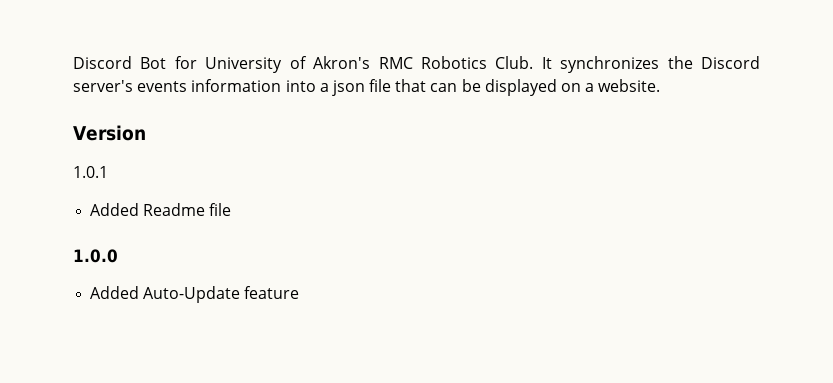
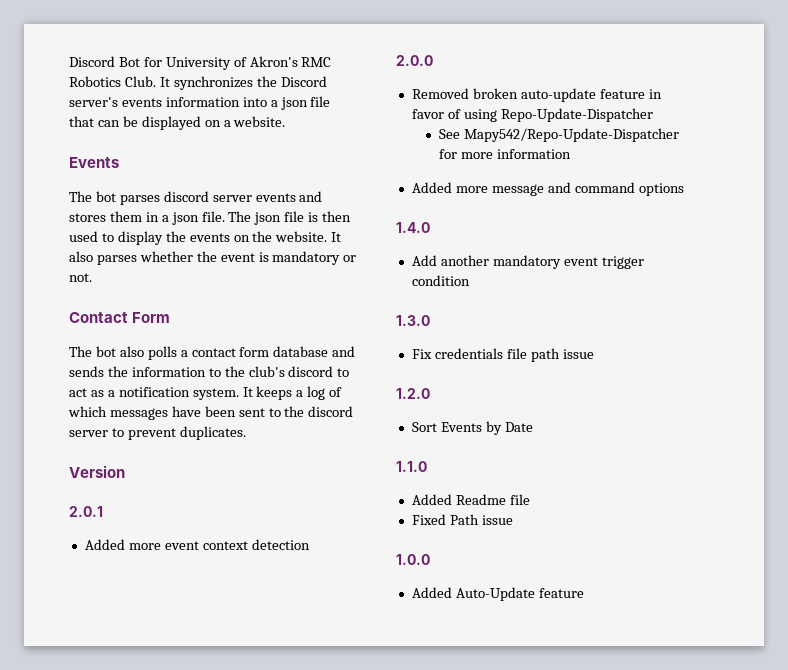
[73,125,146,141] [73,166,108,178] Version // 1.0.1 -> [69,157,119,168] [69,191,323,205] [69,211,352,225] [69,231,342,245] [69,251,357,265] [69,273,92,282] [69,312,171,323] [69,346,356,360] [69,366,350,377] [69,386,343,400] [68,406,354,420] [69,426,246,440] [69,465,125,478] [69,506,103,517] [84,539,310,550] [396,55,433,66] [411,88,662,102] [411,108,653,122] [438,128,679,142] [438,149,571,159] [411,182,684,196] [396,222,430,233] [411,255,644,269] [411,275,470,286] [396,315,430,326] [411,348,594,362] [396,388,430,399] [411,421,533,435] [396,461,427,472] Events // The bot parses discord server events and stores them in a json file. The json file is then used to display the events on the website. It also parses whether the event is mandatory or not. // Contact Form // The bot also polls a contact form database and sends the information to the club's discord to act as a notification system. It keeps a log of which messages have been sent to the discord server to prevent duplicates. // Version // 2.0.1 // Added more event context detection // 2.0.0 // Removed broken auto-update feature in favor of using Repo-Update-Dispatcher // See Mapy542/Repo-Update-Dispatcher for more information // Added more message and command options // 1.4.0 // Add another mandatory event trigger condition // 1.3.0 // Fix credentials file path issue // 1.2.0 // Sort Events by Date // 1.1.0
(232, 209) none -> [411,514,513,525] // Fixed Path issue

